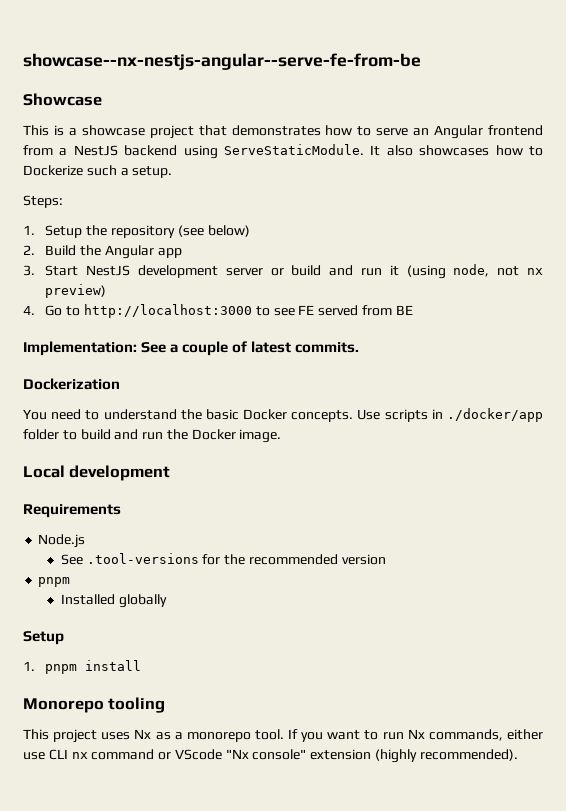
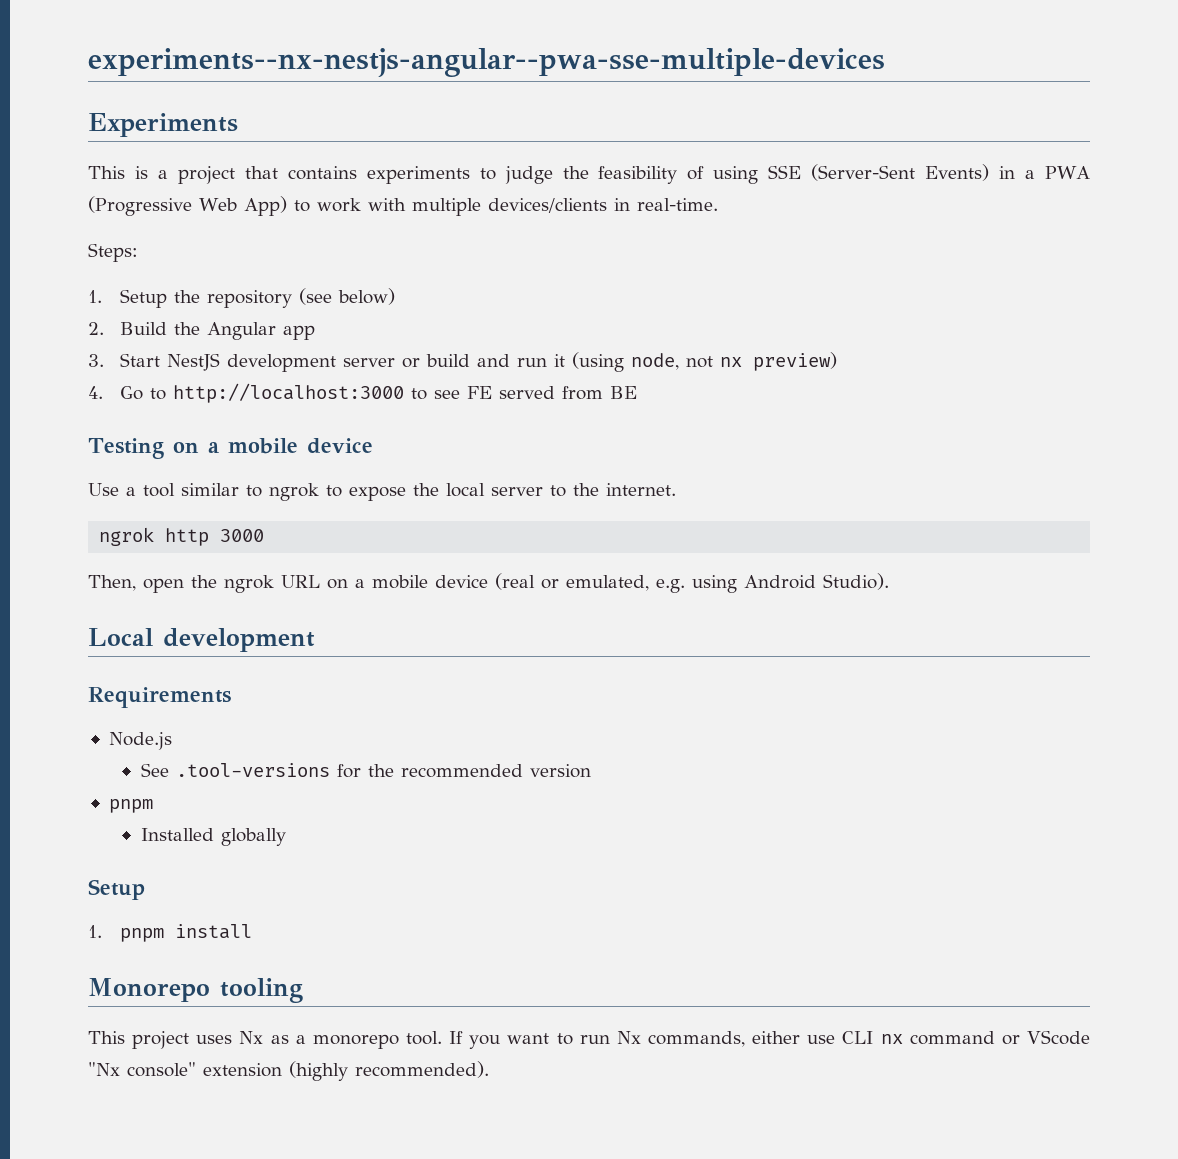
[23,53,421,70] [23,93,102,106] showcase--nx-nestjs-angular--serve-fe-from-be // Showcase -> [88,48,885,77] [88,113,238,137] experiments--nx-nestjs-angular--pwa-sse-multiple-devices // Experiments
[81,125,145,136] showcase -> (168, 174) none
[231,125,544,139] [23,144,543,159] [23,165,173,178] demonstrates how to serve an Angular frontend from a NestJS backend using ServeStaticModule. It also showcases how to Dockerize such a setup. -> [287,164,1091,184] [88,196,718,216] contains experiments to judge the feasibility of using SSE (Server-Sent Events) in a PWA (Progressive Web App) to work with multiple devices/clients in real-time.
[23,341,360,356] [23,378,120,390] [23,408,543,422] [23,429,282,443] Implementation: See a couple of latest commits. // Dockerization // You need to understand the basic Docker concepts. Use scripts in ./docker/app folder to build and run the Docker image. -> [88,438,373,459] [88,483,676,501] [99,527,265,546] [88,573,889,593] Testing on a mobile device // Use a tool similar to ngrok to expose the local server to the internet. // ngrok http 3000 // Then, open the ngrok URL on a mobile device (real or emulated, e.g. using Android Studio).

